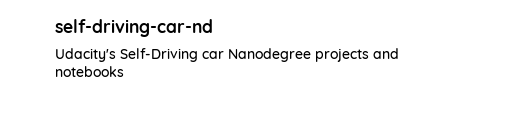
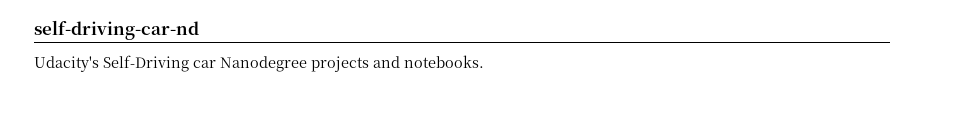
[55,66,124,77] notebooks -> [404,55,484,68] notebooks.

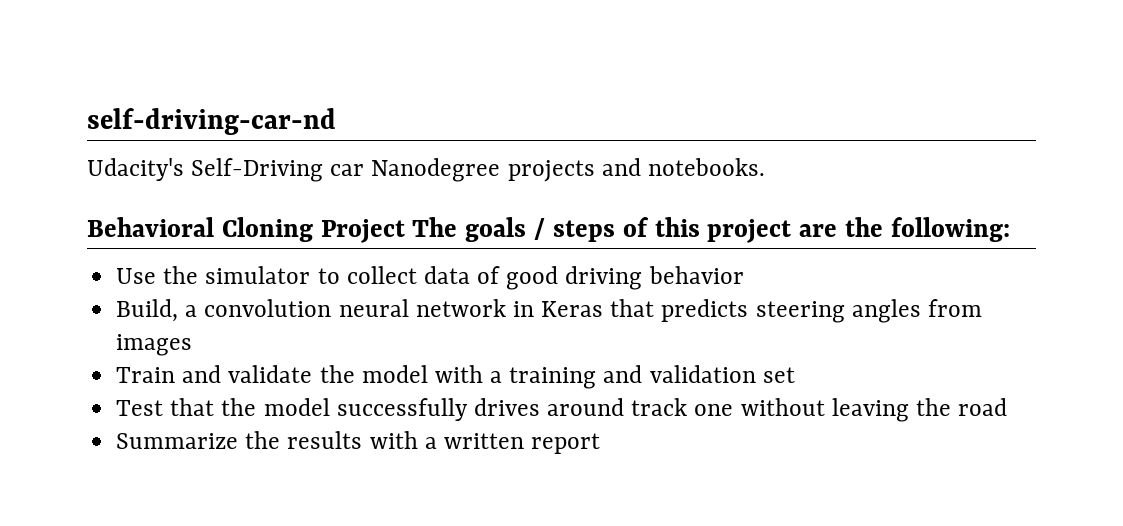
(484, 61) none -> [87,217,1010,243] [116,266,744,290] [116,299,982,323] [116,334,193,356] [116,365,795,389] [116,398,1008,422] [116,431,601,454] // Behavioral Cloning Project The goals / steps of this project are the following: // Use the simulator to collect data of good driving behavior // Build, a convolution neural network in Keras that predicts steering angles from images // Train and validate the model with a training and validation set // Test that the model successfully drives around track one without leaving the road // Summarize the results with a written report

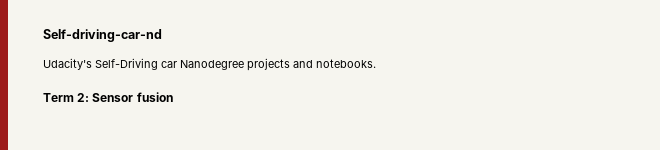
[87,108,336,135] self-driving-car-nd -> [43,29,162,42] Self-driving-car-nd
[87,217,1010,243] [116,266,744,290] [116,299,982,323] [116,334,193,356] [116,365,795,389] [116,398,1008,422] [116,431,601,454] Behavioral Cloning Project The goals / steps of this project are the following: // Use the simulator to collect data of good driving behavior // Build, a convolution neural network in Keras that predicts steering angles from images // Train and validate the model with a training and validation set // Test that the model successfully drives around track one without leaving the road // Summarize the results with a written report -> [43,92,173,102] Term 2: Sensor fusion

